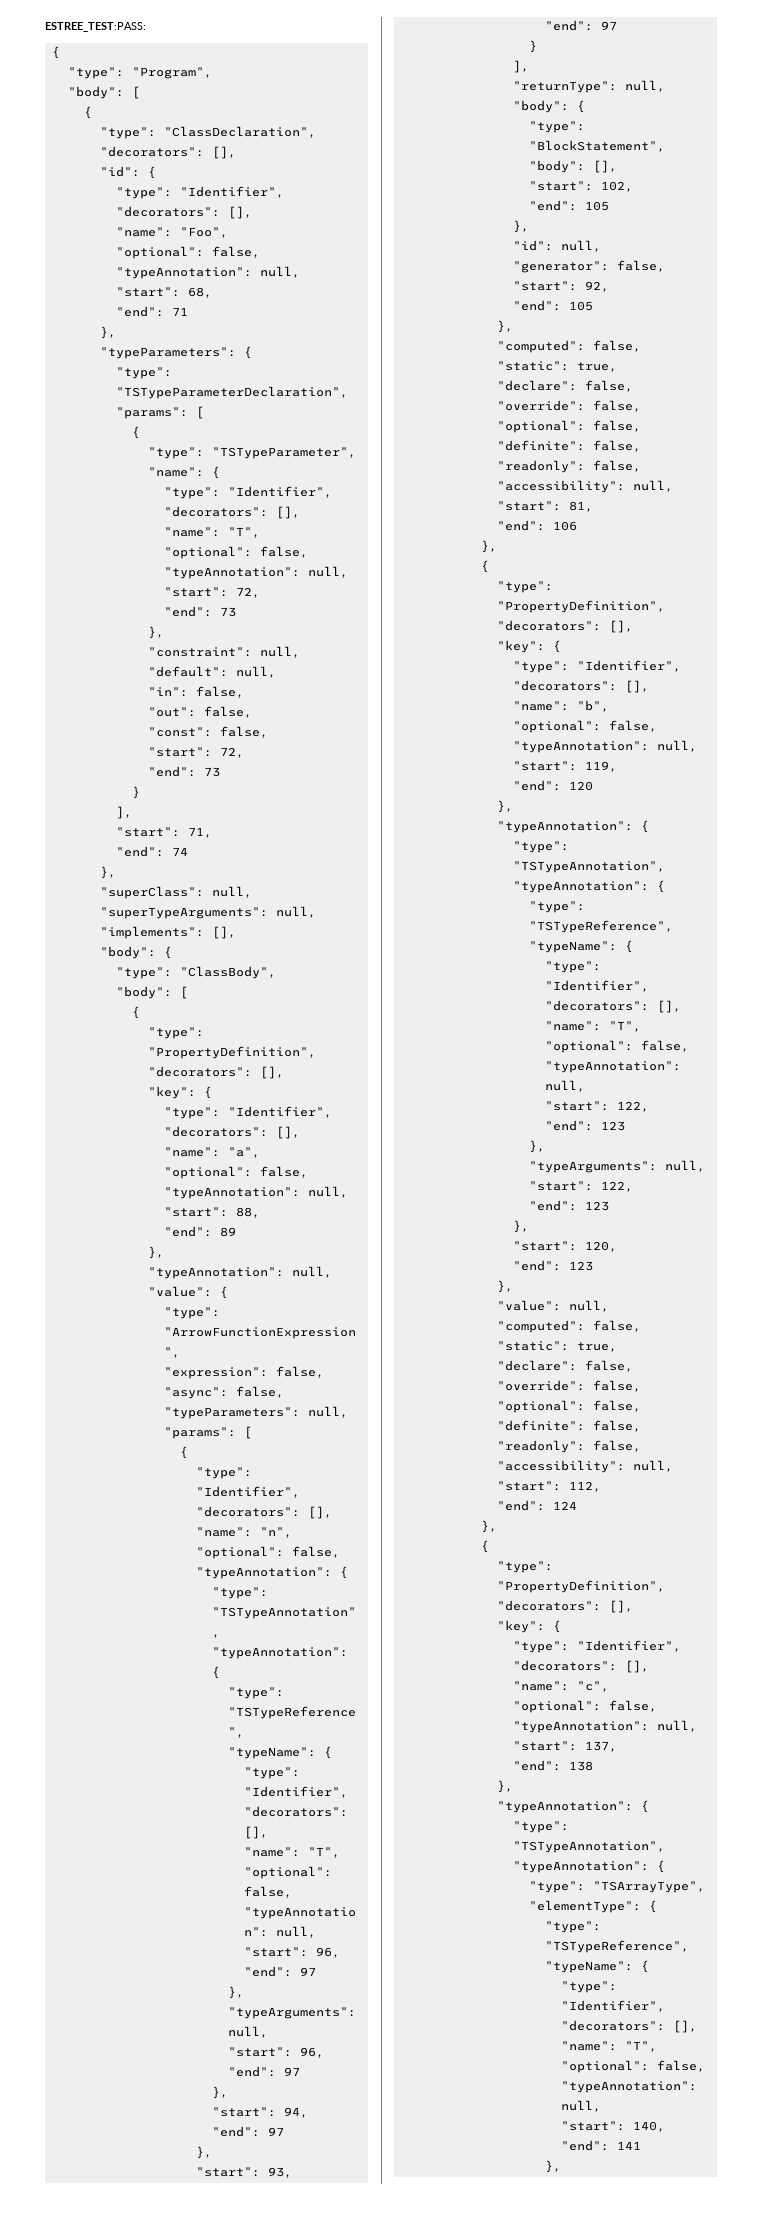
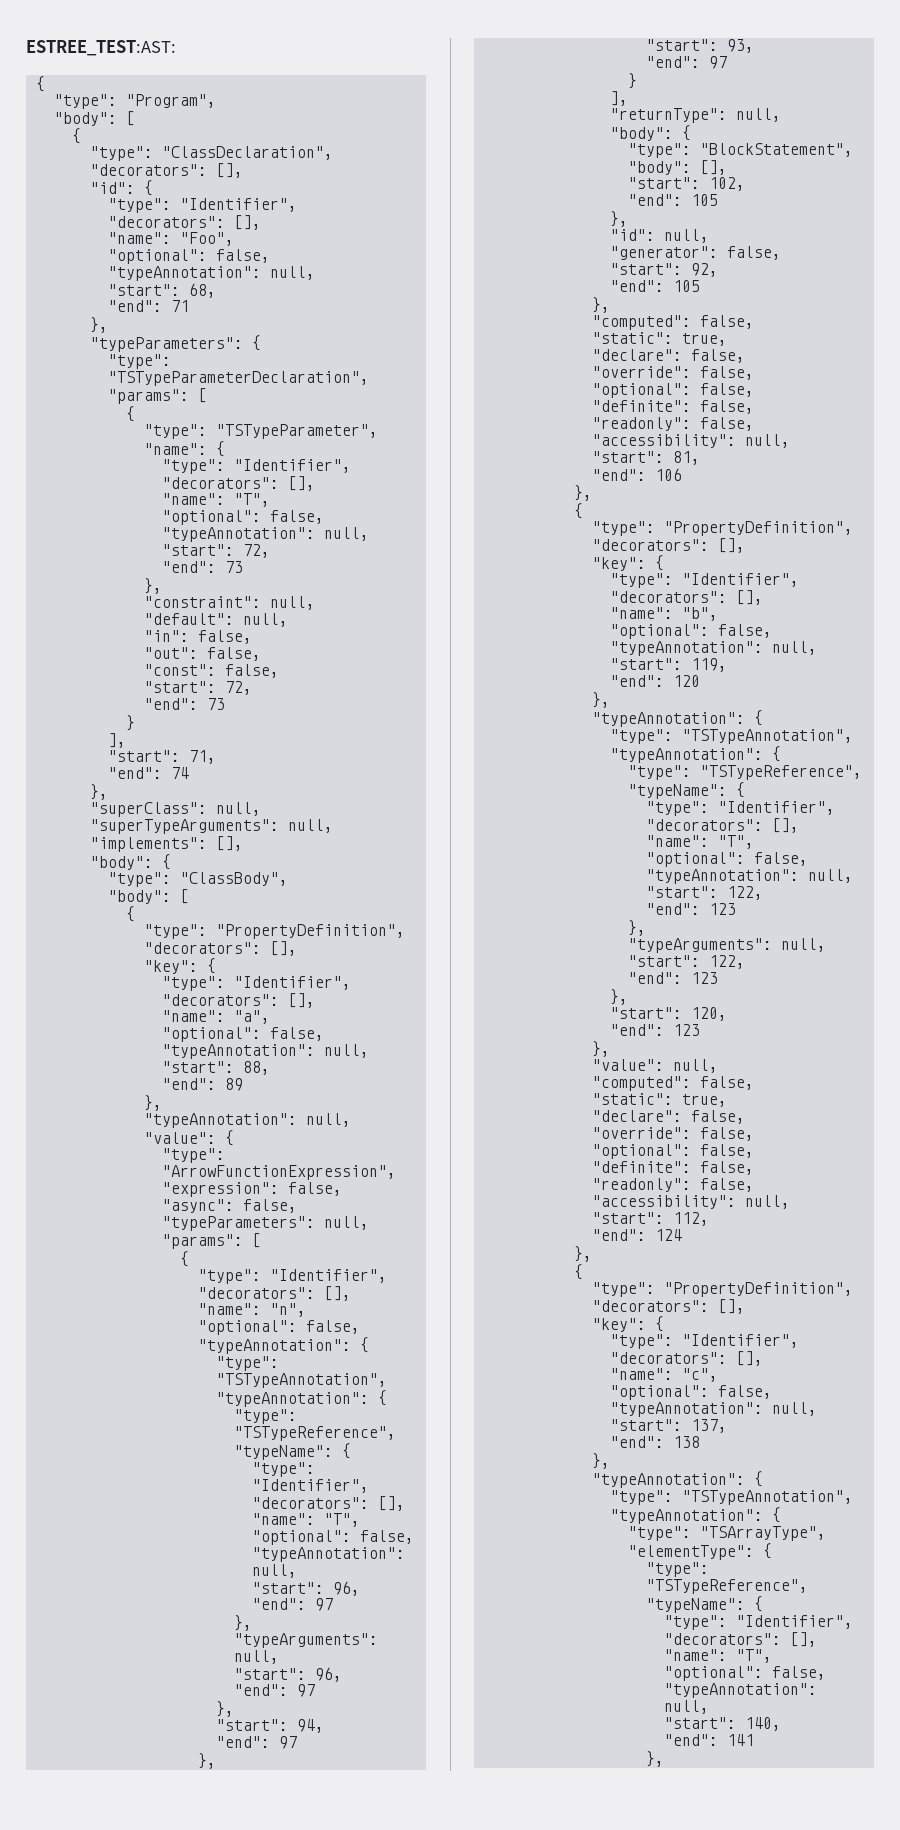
[45,22,146,32] ESTREE_TEST:PASS: -> [26,40,176,56] ESTREE_TEST:AST:

